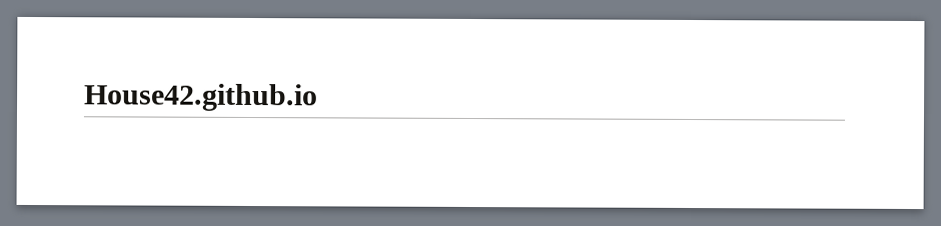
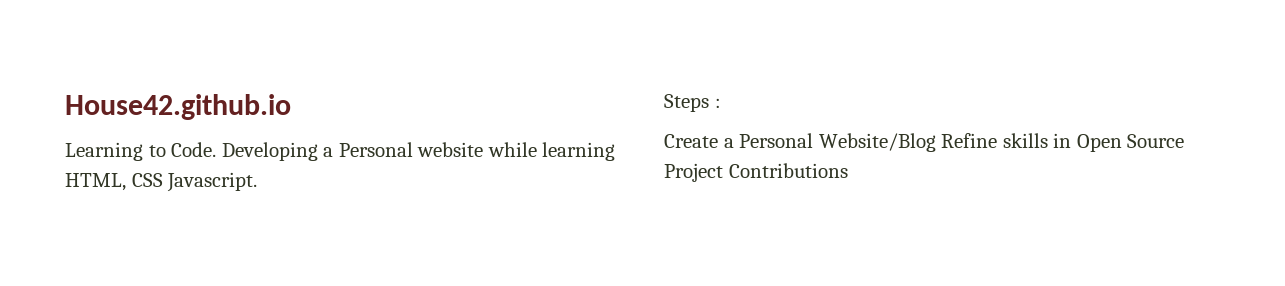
(318, 97) none -> [65,142,616,161] [65,172,258,192] [664,94,721,112] [664,133,1185,152] [664,163,848,182] // Learning to Code. Developing a Personal website while learning HTML, CSS Javascript. // Steps : // Create a Personal Website/Blog Refine skills in Open Source Project Contributions

